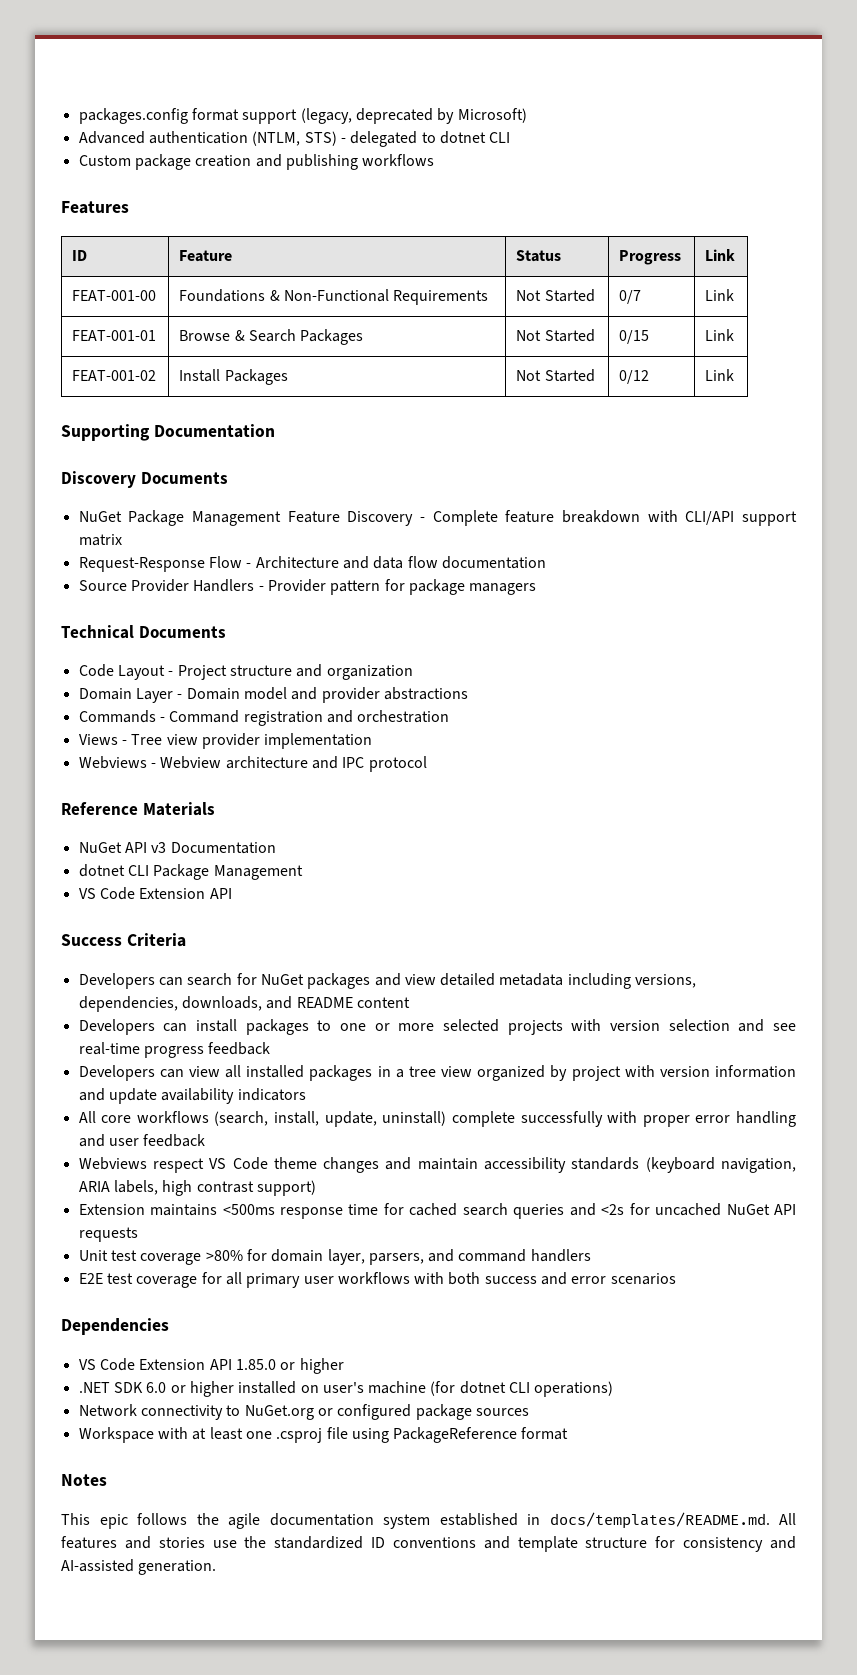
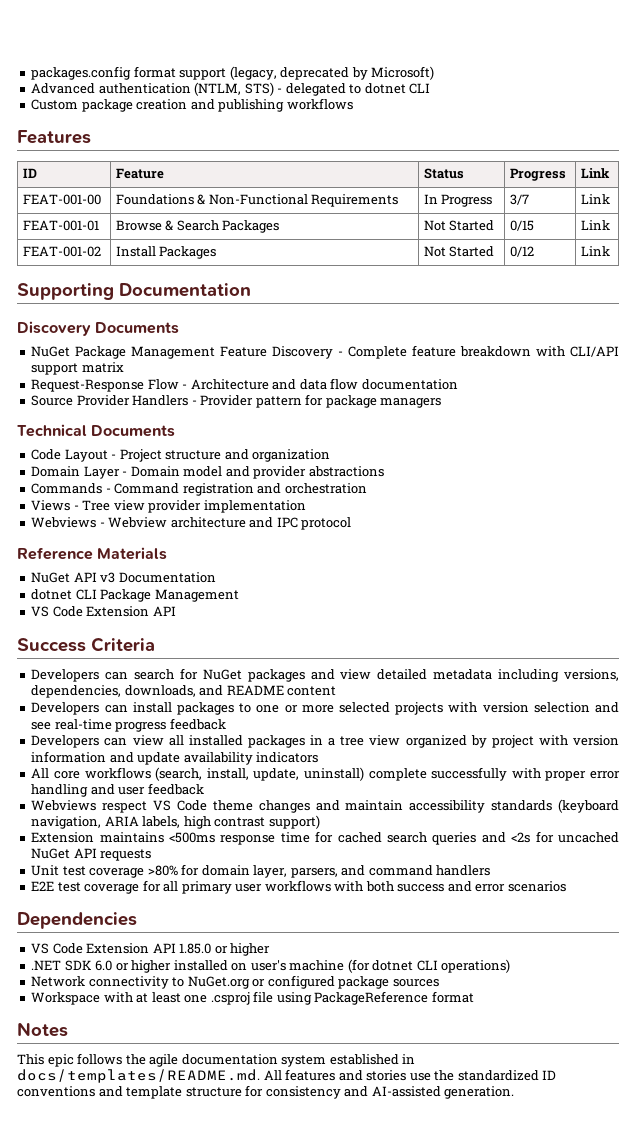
[516,289,595,302] [619,290,642,304] Not Started | 0/7 -> [423,194,493,207] [509,194,529,205] In Progress | 3/7

